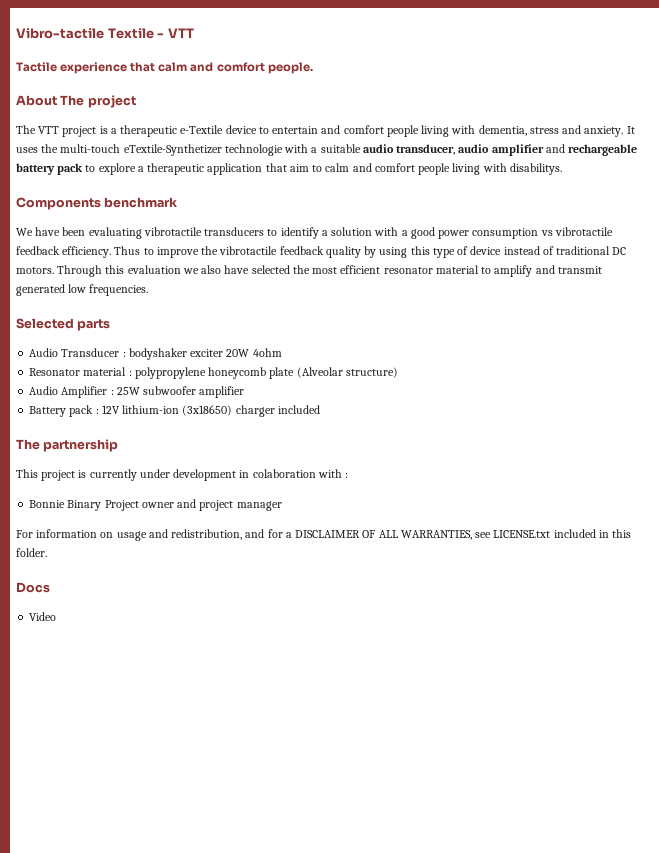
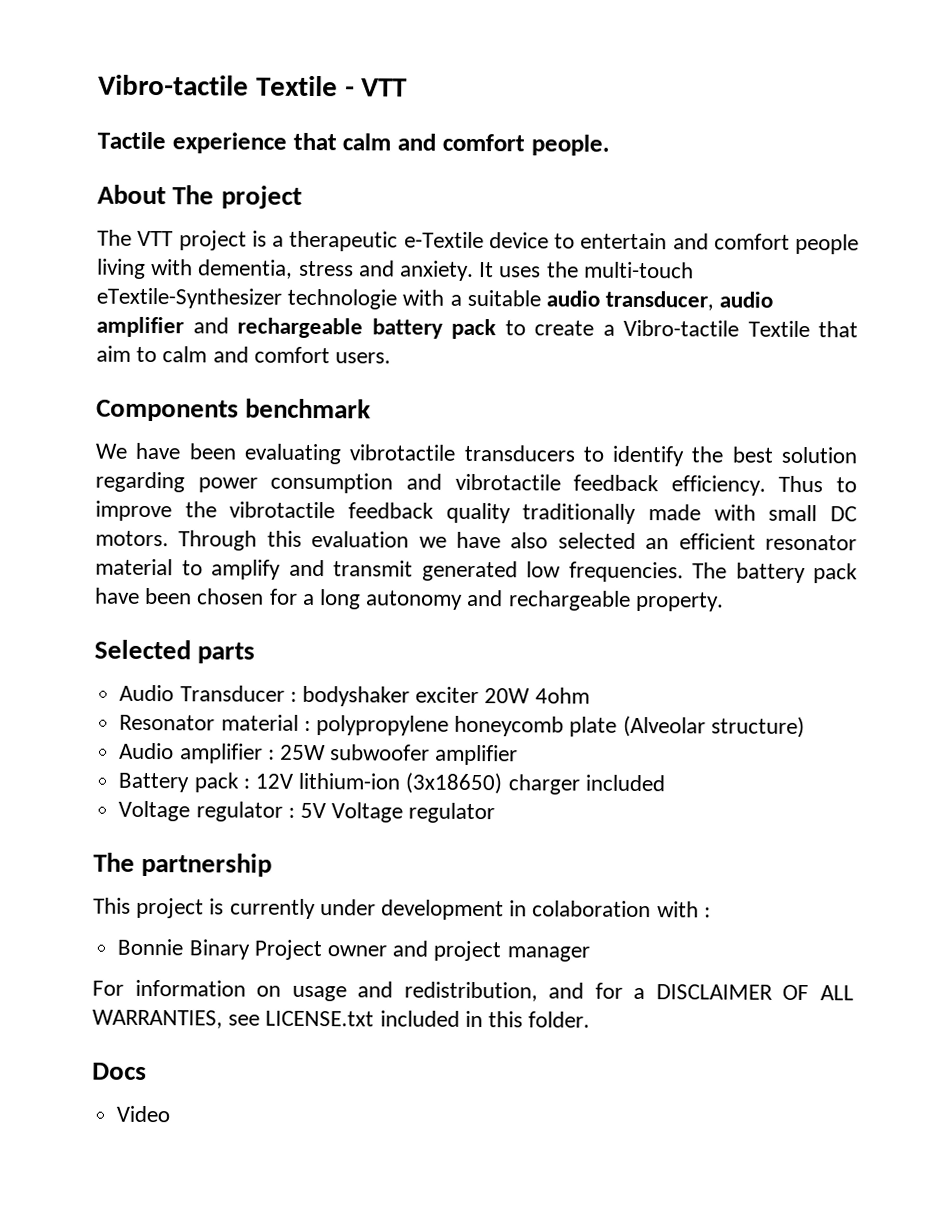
[123,144,222,156] eTextile-Synthetizer -> [96,287,282,309] eTextile-Synthesizer
[98,163,263,175] explore a therapeutic application -> [534,319,810,338] create a Vibro-tactile Textile
[418,163,562,175] people living with disabilitys. -> [335,352,392,364] users.
[321,227,435,239] a solution with a good -> [691,446,857,464] [95,471,185,493] the best solution regarding
[540,230,553,236] vs -> [405,473,442,490] and
[364,246,611,258] by using this type of device instead of traditional -> [522,503,818,524] traditionally made with small
[201,265,338,274] also have selected the most -> [456,531,670,550] have also selected an
(149, 290) none -> [692,562,858,584] [95,587,724,612] The battery pack have been chosen for a long autonomy and rechargeable property.
[61,386,108,398] Amplifier -> [179,743,263,764] amplifier
(320, 409) none -> [118,800,496,824] // Voltage regulator : 5V Voltage regulator

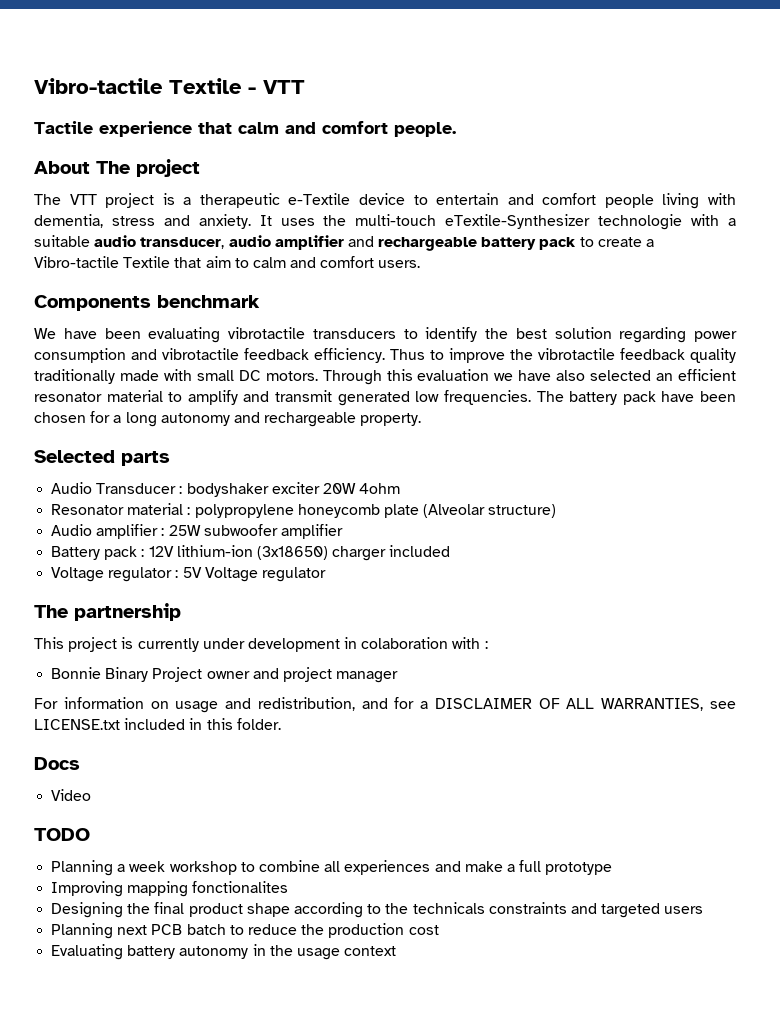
(171, 1114) none -> [34,828,90,841] [51,860,613,876] [51,881,289,897] [51,902,704,918] [51,923,439,939] [51,944,397,960] // TODO // Planning a week workshop to combine all experiences and make a full prototype // Improving mapping fonctionalites // Designing the final product shape according to the technicals constraints and targeted users // Planning next PCB batch to reduce the production cost // Evaluating battery autonomy in the usage context

